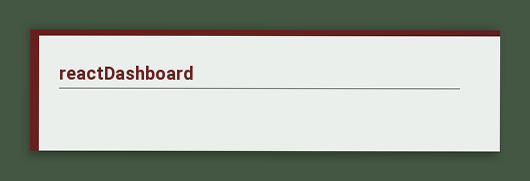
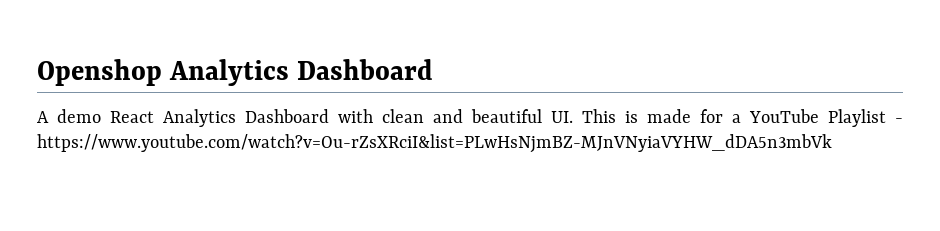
[59,65,195,80] reactDashboard -> [37,59,434,86] [37,109,903,127] [37,134,832,153] Openshop Analytics Dashboard // A demo React Analytics Dashboard with clean and beautiful UI. This is made for a YouTube Playlist - https://www.youtube.com/watch?v=Ou-rZsXRciI&list=PLwHsNjmBZ-MJnVNyiaVYHW_dDA5n3mbVk

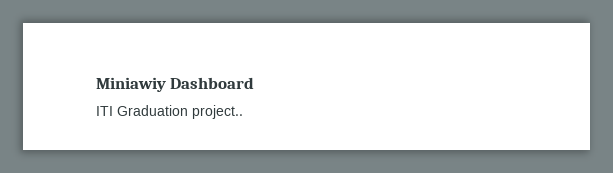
[37,59,290,86] Openshop Analytics -> [96,77,166,92] Miniawiy
[37,109,903,127] [37,134,832,153] A demo React Analytics Dashboard with clean and beautiful UI. This is made for a YouTube Playlist - https://www.youtube.com/watch?v=Ou-rZsXRciI&list=PLwHsNjmBZ-MJnVNyiaVYHW_dDA5n3mbVk -> [96,105,243,119] ITI Graduation project..

